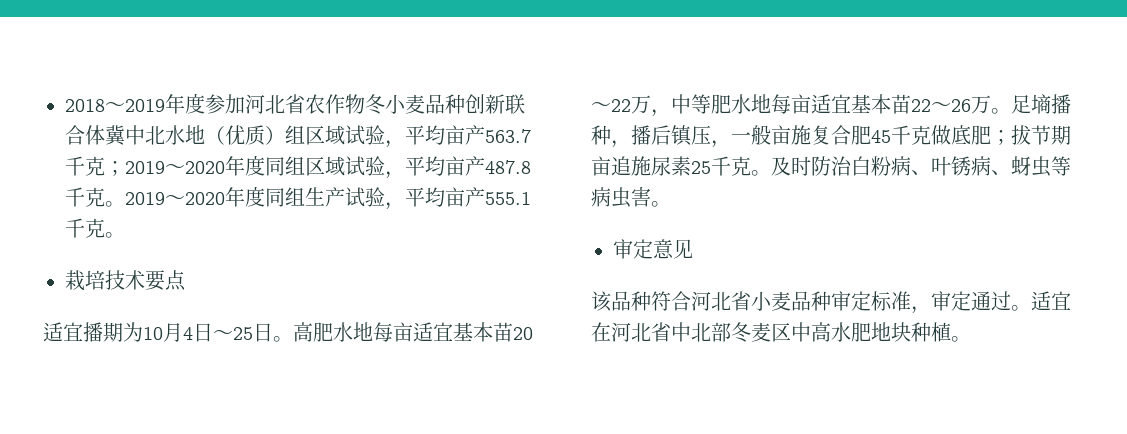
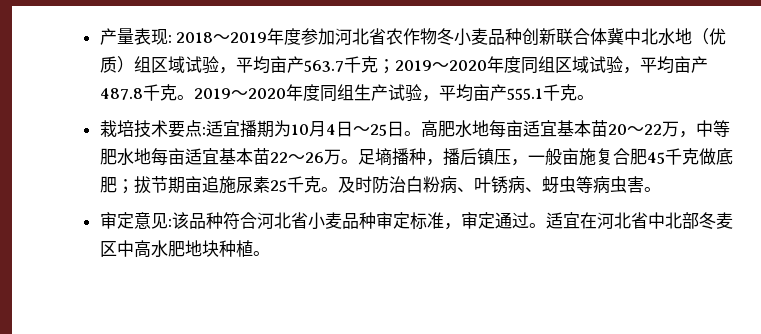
(65, 105) none -> [99,28,172,45] 产量表现:
(186, 280) // -> [201,127,206,135] :
(693, 249) // -> [167,219,172,227] :

